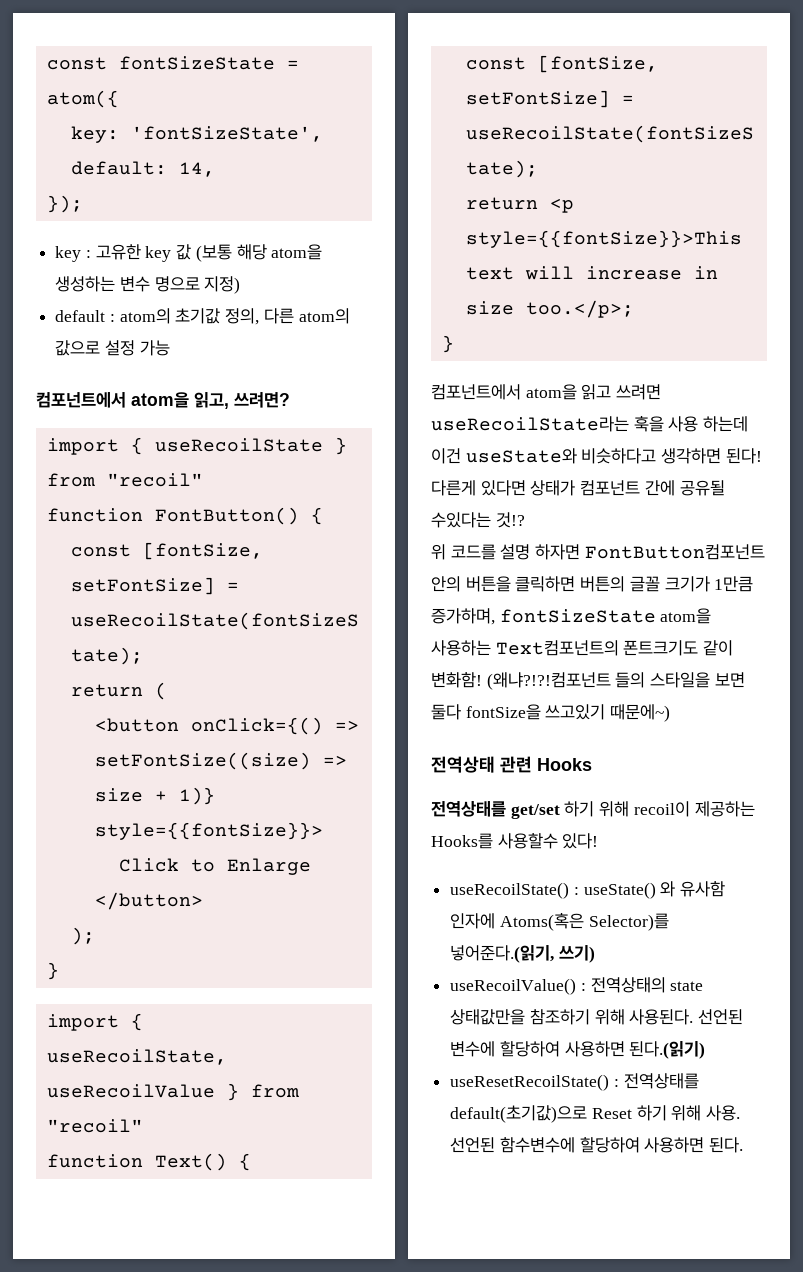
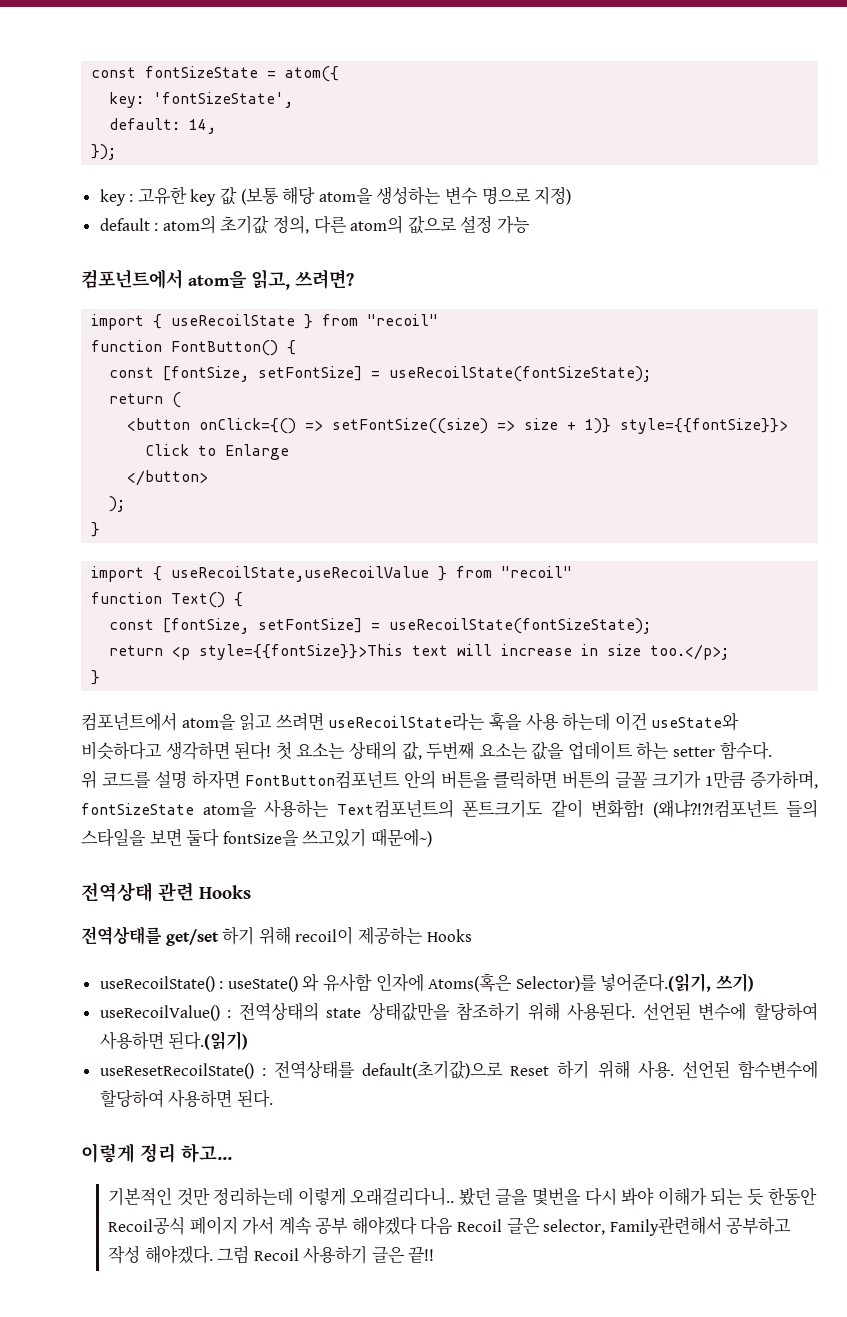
[431,480,725,496] [431,512,525,528] 다른게 있다면 상태가 컴포넌트 간에 공유될 수있다는 것!? -> [275,741,772,760] 첫 요소는 상태의 값, 두번째 요소는 값을 업데이트 하는 setter 함수다.
[431,833,599,849] Hooks를 사용할수 있다! -> [426,929,472,942] Hooks
(744, 1145) none -> [81,1143,232,1163] [107,1187,817,1206] [107,1216,792,1236] [107,1245,435,1264] // 이렇게 정리 하고... // 기본적인 것만 정리하는데 이렇게 오래걸리다니.. 봤던 글을 몇번을 다시 봐야 이해가 되는 듯 한동안 Recoil공식 페이지 가서 계속 공부 해야겠다 다음 Recoil 글은 selector, Family관련해서 공부하고 작성 해야겠다. 그럼 Recoil 사용하기 글은 끝!!

